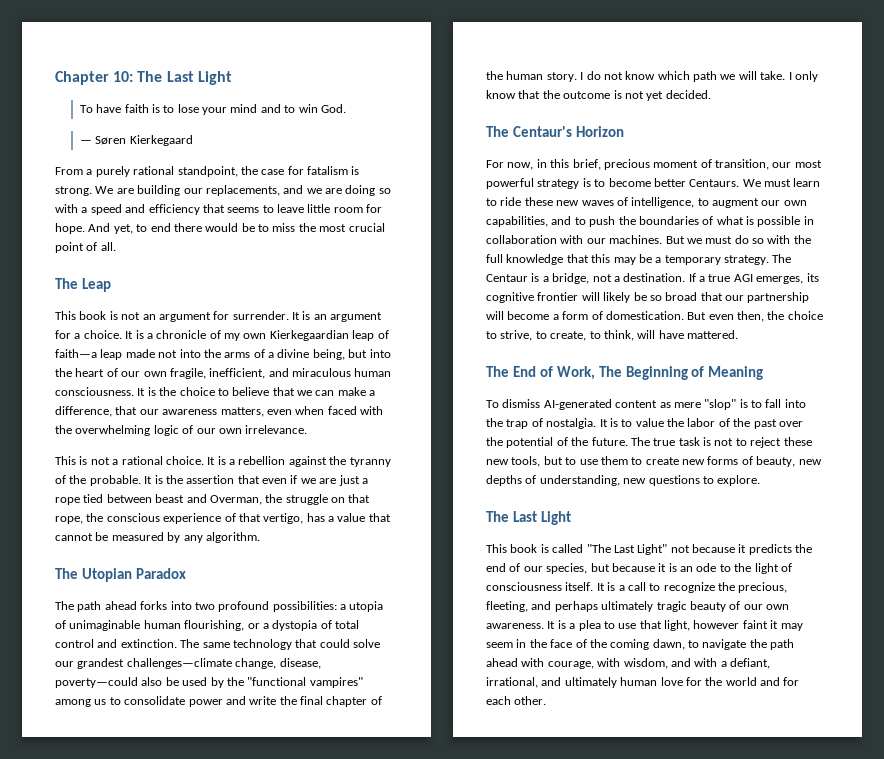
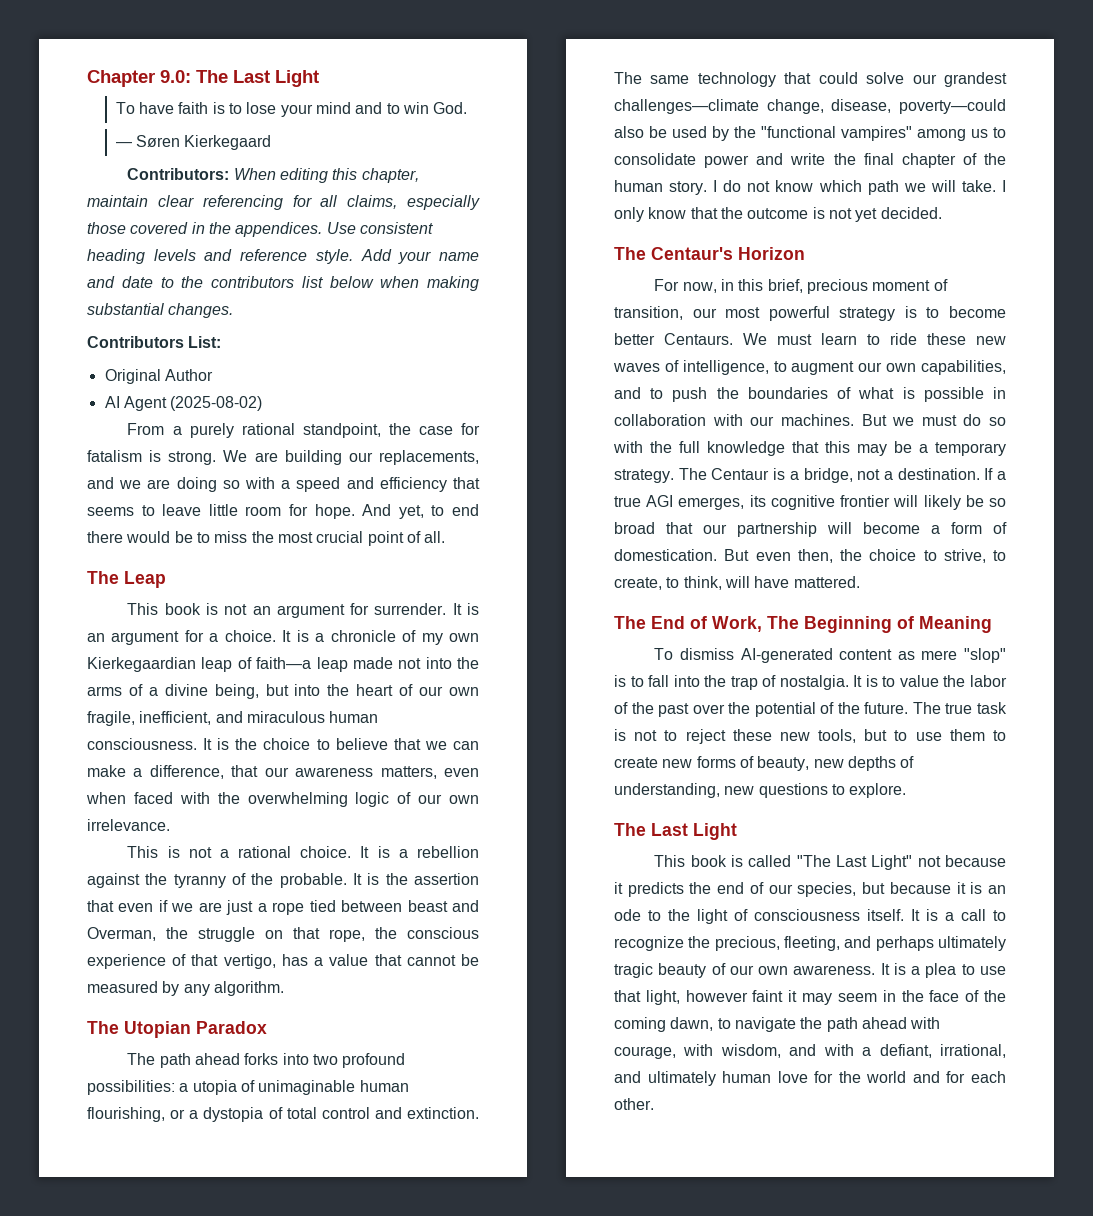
[113,71,134,82] 10: -> [160,70,191,83] 9.0:
(193, 140) none -> [127,168,419,183] [87,195,480,210] [87,222,433,237] [87,249,480,264] [87,276,479,291] [87,303,234,318] [87,336,222,348] [104,369,213,384] [104,396,263,411] // Contributors: When editing this chapter, maintain clear referencing for all claims, especially those covered in the appendices. Use consistent heading levels and reference style. Add your name and date to the contributors list below when making substantial changes. // Contributors List: // Original Author // AI Agent (2025-08-02)

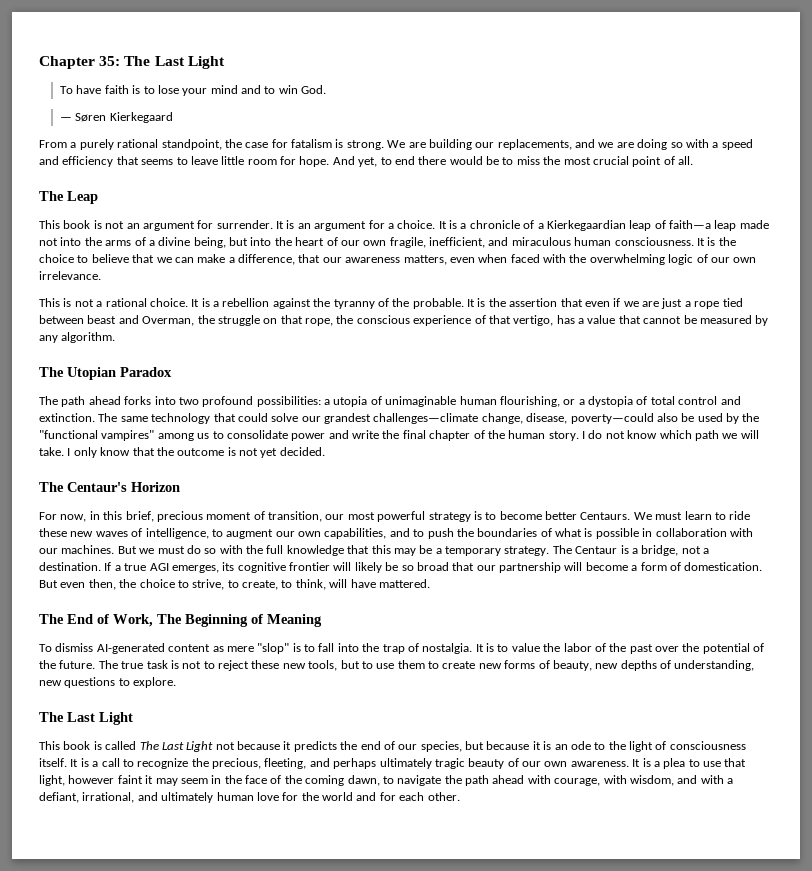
[160,70,191,83] 9.0: -> [99,56,121,66] 35:
[127,168,419,183] [87,195,480,210] [87,222,433,237] [87,249,480,264] [87,276,479,291] [87,303,234,318] [87,336,222,348] [104,369,213,384] [104,396,263,411] // Contributors: When editing this chapter, maintain clear referencing for all claims, especially those covered in the appendices. Use consistent heading levels and reference style. Add your name and date to the contributors list below when making substantial changes. // Contributors List: // Original Author // AI Agent (2025-08-02) -> (173, 117) none
[421,633,480,645] my own -> [537,223,544,229] a
[796,855,913,870] "The Last Light" -> [139,741,214,752] The Last Light

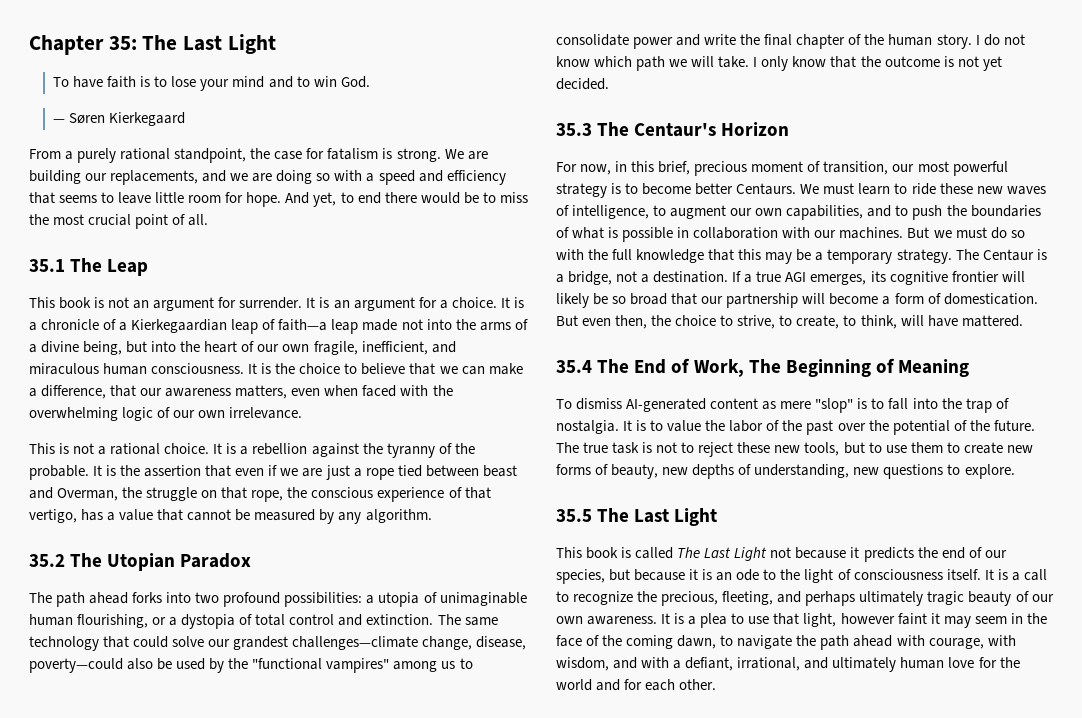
(693, 160) none -> [29,259,65,272] 35.1
(116, 337) none -> [29,554,65,567] 35.2
(325, 451) none -> [556,123,592,136] 35.3
(430, 583) none -> [556,360,592,373] 35.4
(177, 682) none -> [556,509,592,522] 35.5

